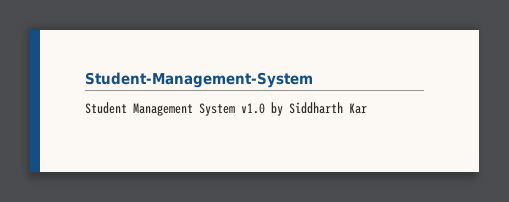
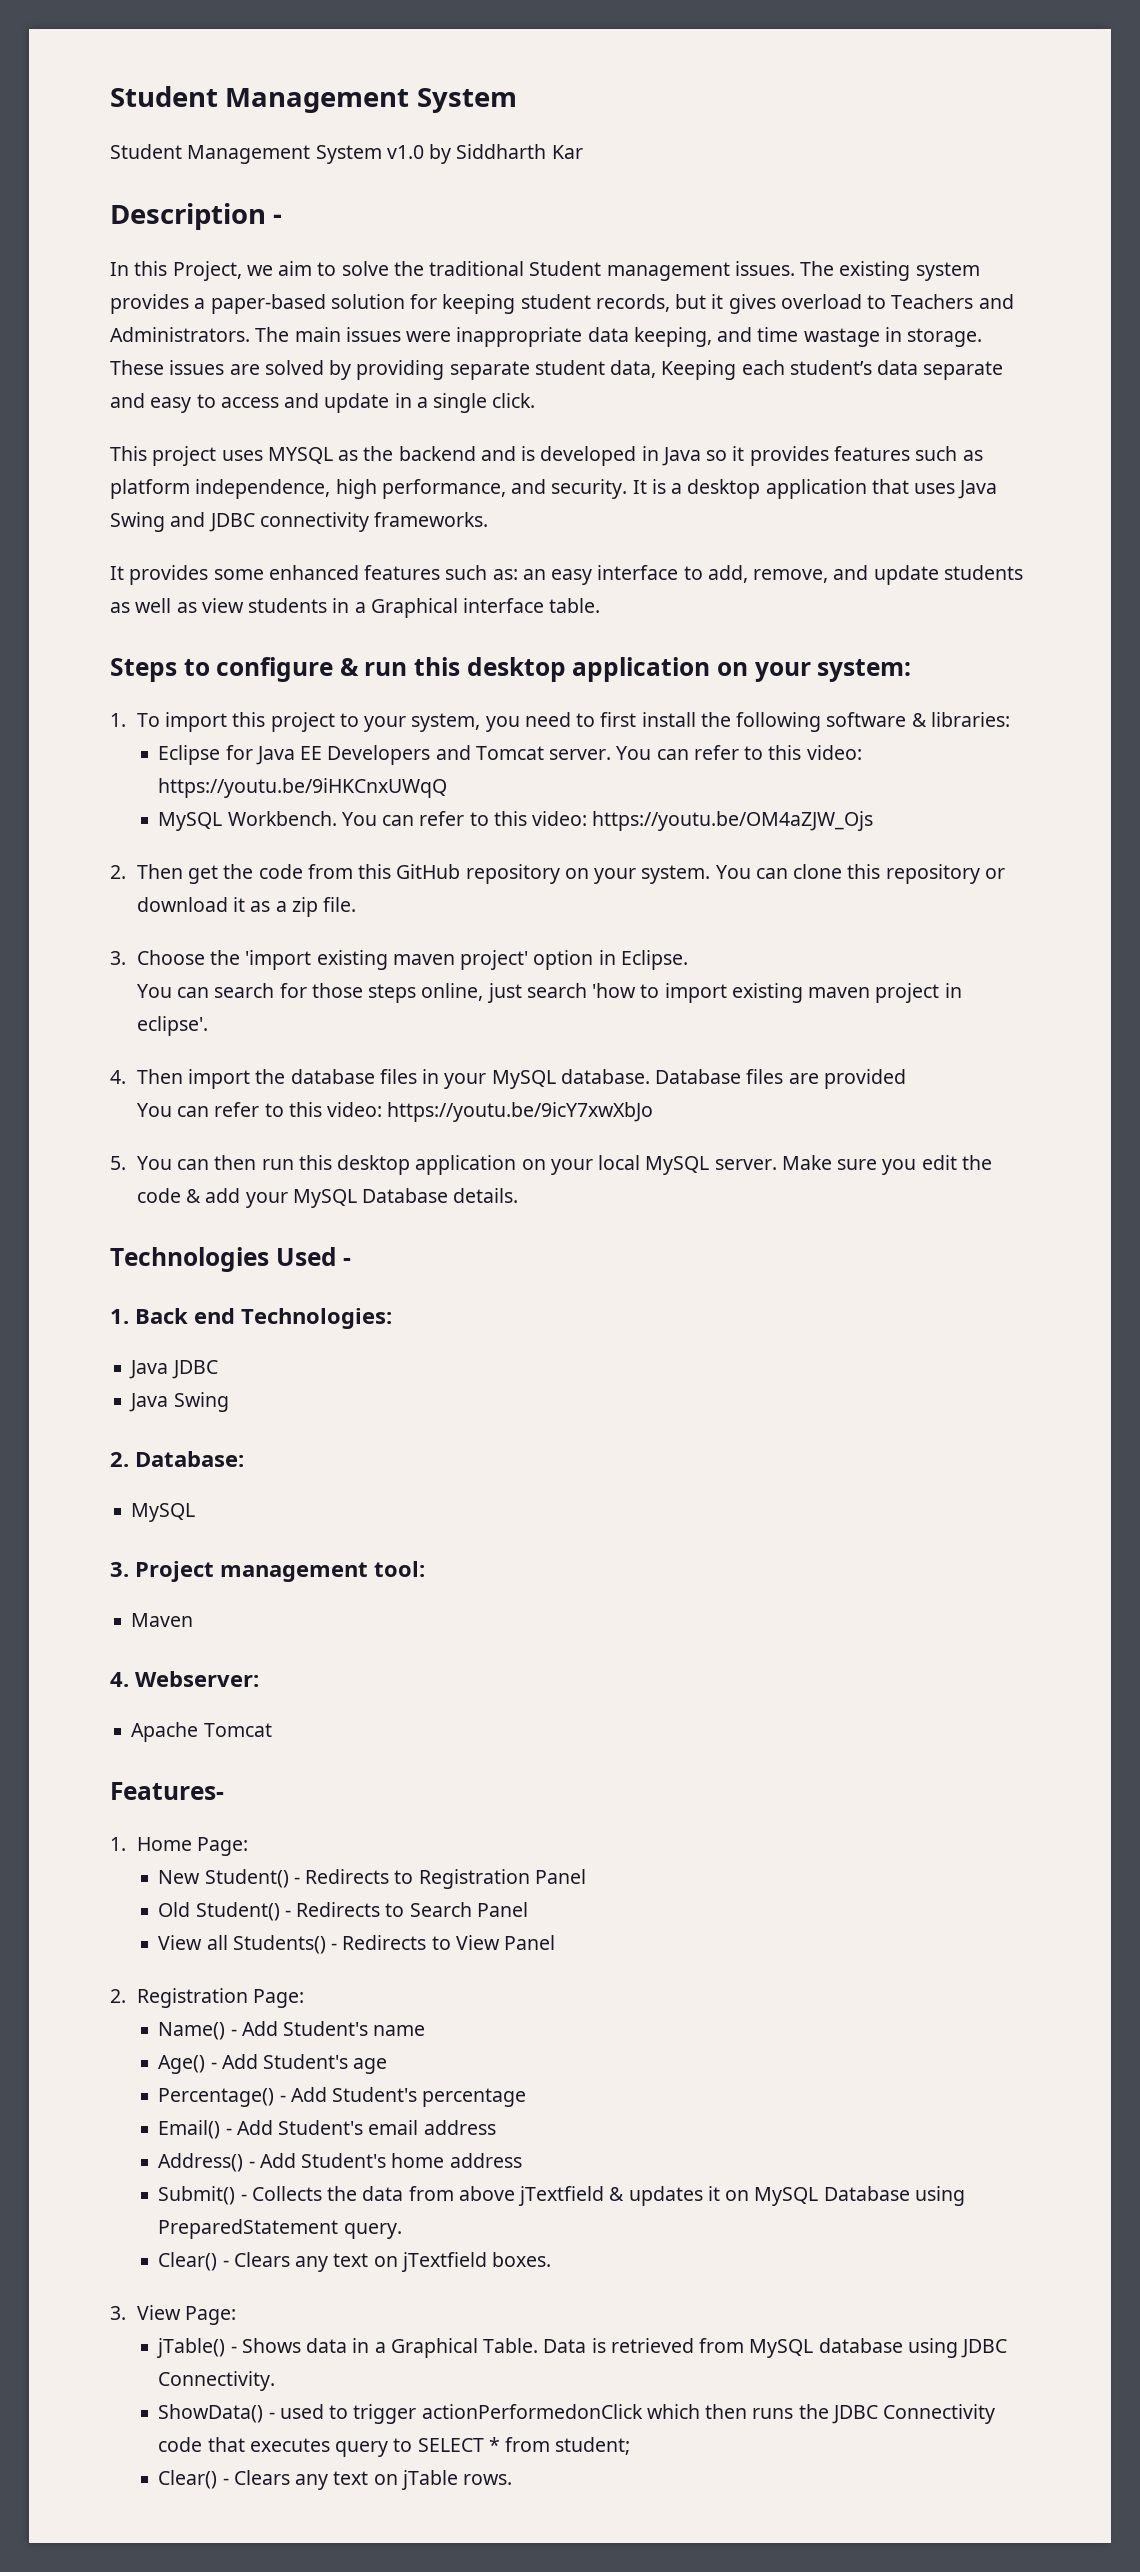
[85,72,313,88] Student-Management-System -> [110,86,517,113] Student Management System
(367, 108) none -> [110,203,283,230] [110,261,980,281] [110,294,1014,314] [110,327,983,347] [110,360,1004,380] [110,393,536,413] [110,446,983,466] [110,479,998,499] [110,512,489,532] [110,565,1023,585] [110,598,601,618] [110,657,912,682] [110,712,1011,732] [158,745,862,765] [158,778,448,798] [158,811,874,831] [110,864,1006,884] [136,897,357,917] [110,950,688,970] [136,983,962,1003] [136,1016,208,1036] [110,1069,906,1089] [136,1102,654,1122] [110,1155,993,1175] [136,1188,519,1208] [110,1247,352,1272] [110,1308,392,1329] [129,1360,218,1379] [129,1392,229,1412] [110,1451,244,1467] [131,1503,196,1522] [110,1561,425,1582] [131,1613,194,1627] [110,1671,259,1687] [131,1722,272,1742] [110,1782,224,1800] [110,1837,249,1856] [158,1869,586,1889] [158,1902,528,1921] [158,1935,556,1954] [110,1988,305,2008] [158,2021,426,2040] [158,2054,388,2074] [158,2087,527,2107] [158,2120,496,2139] [158,2153,522,2172] [158,2186,965,2206] [158,2219,402,2239] [158,2252,552,2272] [110,2305,237,2325] [156,2338,1008,2358] [158,2371,276,2391] [158,2404,996,2424] [158,2437,631,2457] [158,2470,513,2490] // Description - // In this Project, we aim to solve the traditional Student management issues. The existing system provides a paper-based solution for keeping student records, but it gives overload to Teachers and Administrators. The main issues were inappropriate data keeping, and time wastage in storage. These issues are solved by providing separate student data, Keeping each student’s data separate and easy to access and update in a single click. // This project uses MYSQL as the backend and is developed in Java so it provides features such as platform independence, high performance, and security. It is a desktop application that uses Java Swing and JDBC connectivity frameworks. // It provides some enhanced features such as: an easy interface to add, remove, and update students as well as view students in a Graphical interface table. // Steps to configure & run this desktop application on your system: // 1. To import this project to your system, you need to first install the following software & libraries: // Eclipse for Java EE Developers and Tomcat server. You can refer to this video: https://youtu.be/9iHKCnxUWqQ // MySQL Workbench. You can refer to this video: https://youtu.be/OM4aZJW_Ojs // 2. Then get the code from this GitHub repository on your system. You can clone this repository or download it as a zip file. // 3. Choose the 'import existing maven project' option in Eclipse. // You can search for those steps online, just search 'how to import existing maven project in eclipse'. // 4. Then import the database files in your MySQL database. Database files are provided // You can refer to this video: https://youtu.be/9icY7xwXbJo // 5. You can then run this desktop application on your local MySQL server. Make sure you edit the code & add your MySQL Database details. // Technologies Used - // 1. Back end Technologies: // Java JDBC // Java Swing // 2. Database: // MySQL // 3. Project management tool: // Maven // 4. Webserver: // Apache Tomcat // Features- // 1. Home Page: // New Student() - Redirects to Registration Panel // Old Student() - Redirects to Search Panel // View all Students() - Redirects to View Panel // 2. Registration Page: // Name() - Add Student's name // Age() - Add Student's age // Percentage() - Add Student's percentage // Email() - Add Student's email address // Address() - Add Student's home address // Submit() - Collects the data from above jTextfield & updates it on MySQL Database using PreparedStatement query. // Clear() - Clears any text on jTextfield boxes. // 3. View Page: // jTable() - Shows data in a Graphical Table. Data is retrieved from MySQL database using JDBC Connectivity. // ShowData() - used to trigger actionPerformedonClick which then runs the JDBC Connectivity code that executes query to SELECT * from student; // Clear() - Clears any text on jTable rows.

